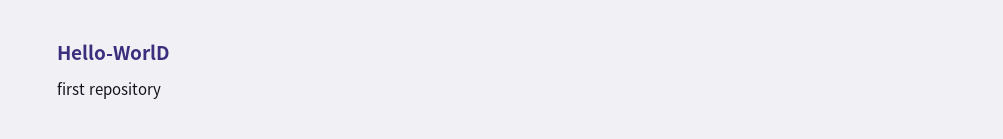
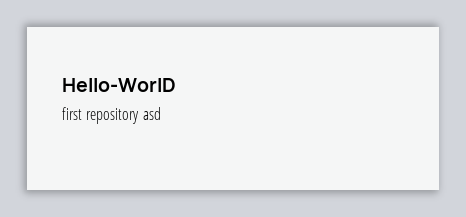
(162, 90) none -> [142,107,161,120] asd

